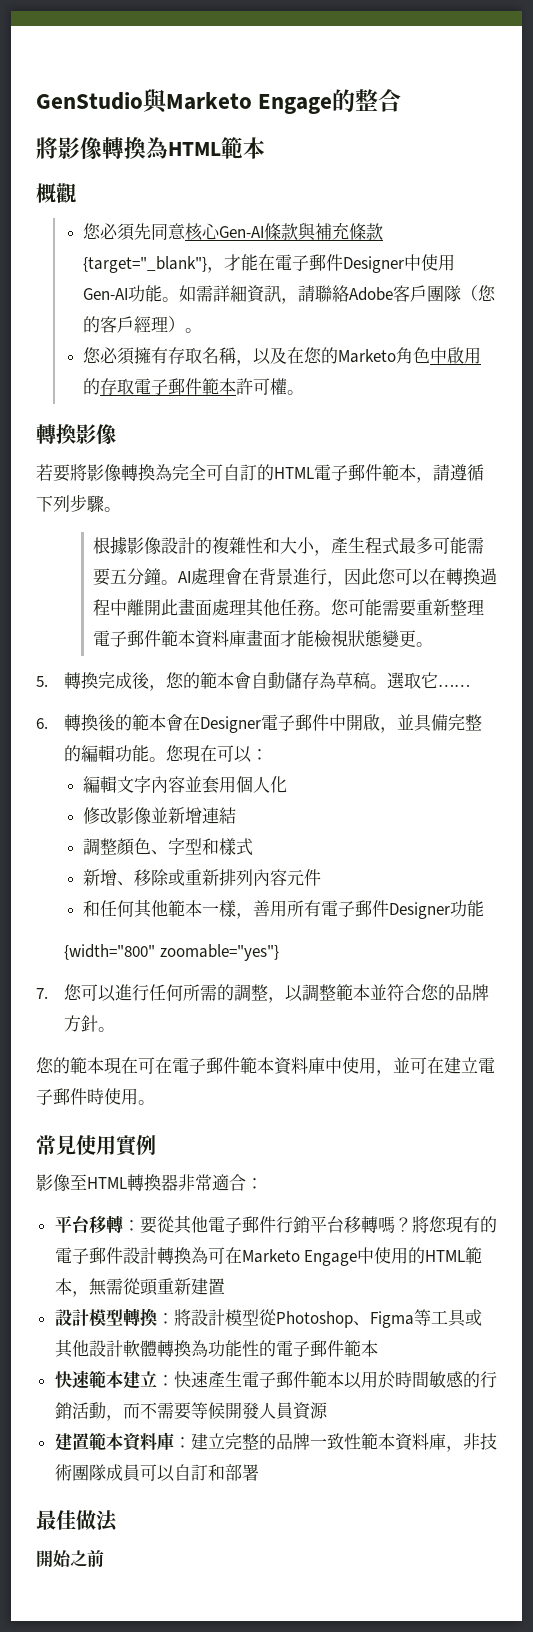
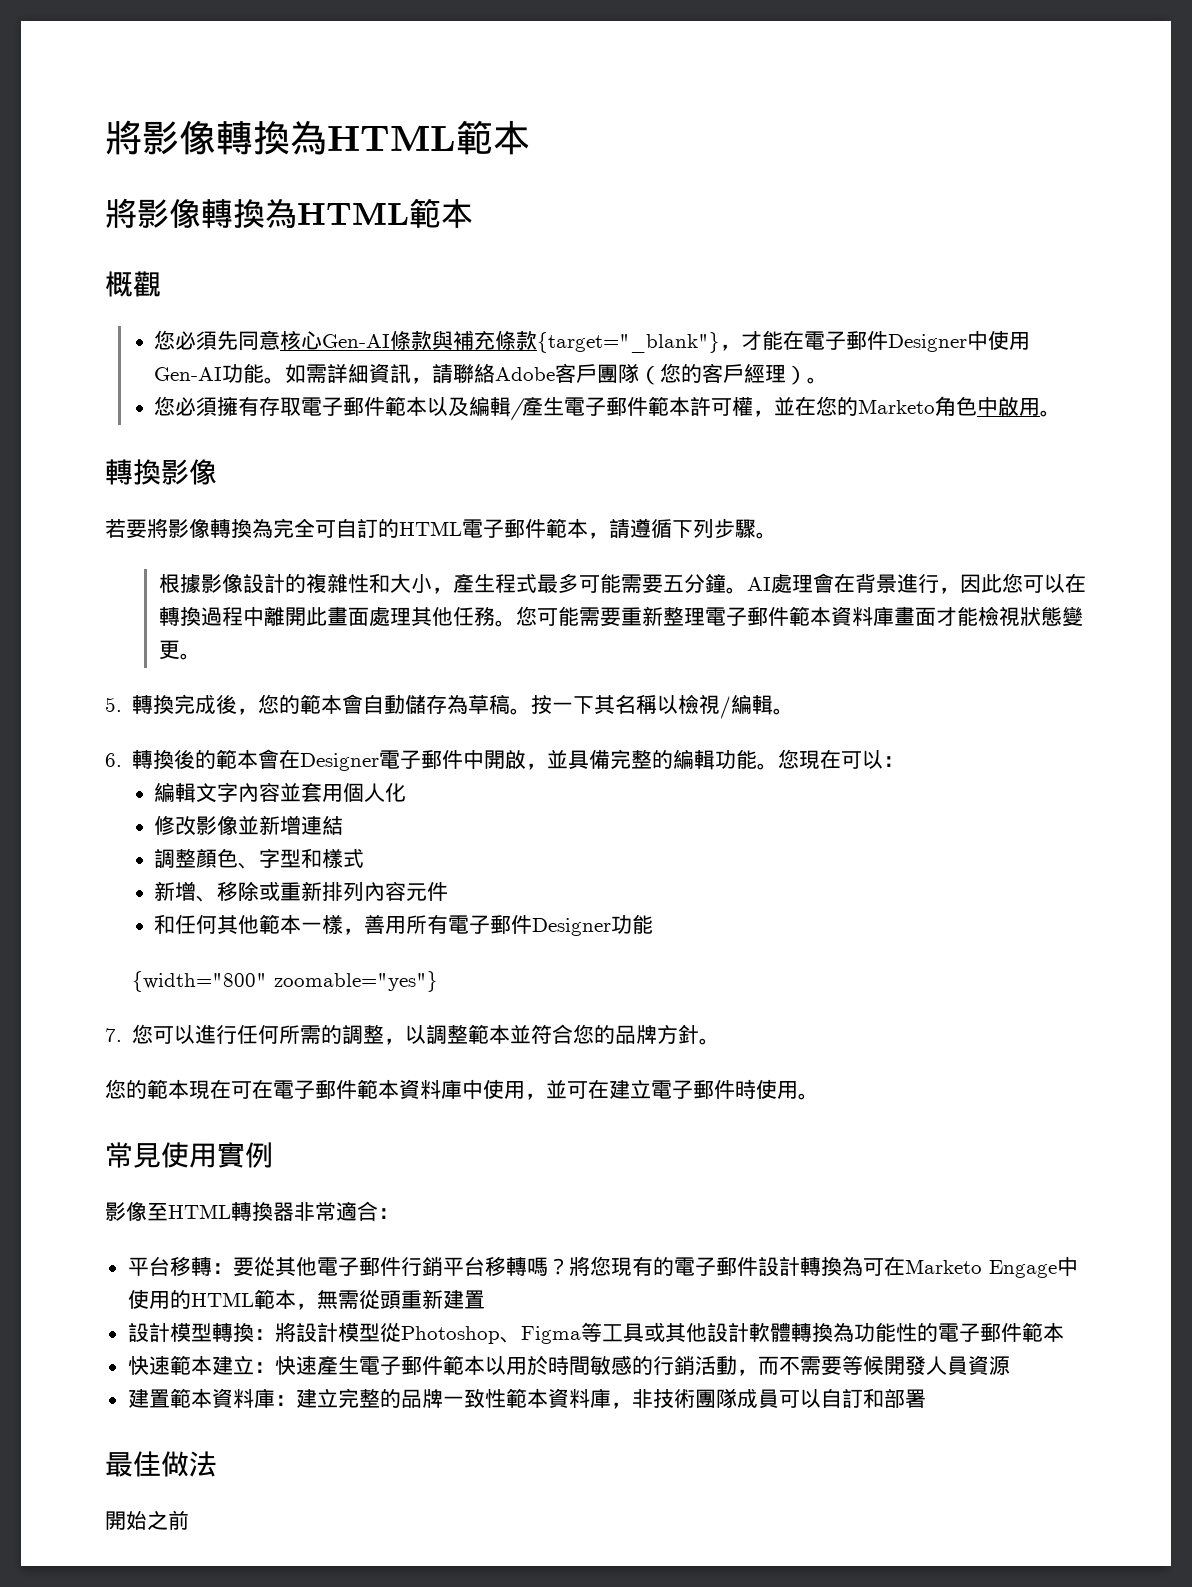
[36,89,402,114] GenStudio與Marketo Engage的整合 -> [105,120,530,155] 將影像轉換為HTML範本
[202,347,288,366] 名稱，以及 -> [301,396,796,421] 電子郵件範本以及編輯/產生電子郵件範本許可權，並
[83,378,288,395] 的存取電子郵件範本許可權 -> (1041, 407) none
[387,672,471,689] 選取它…… -> [531,694,795,719] 按一下其名稱以檢視/編輯。

